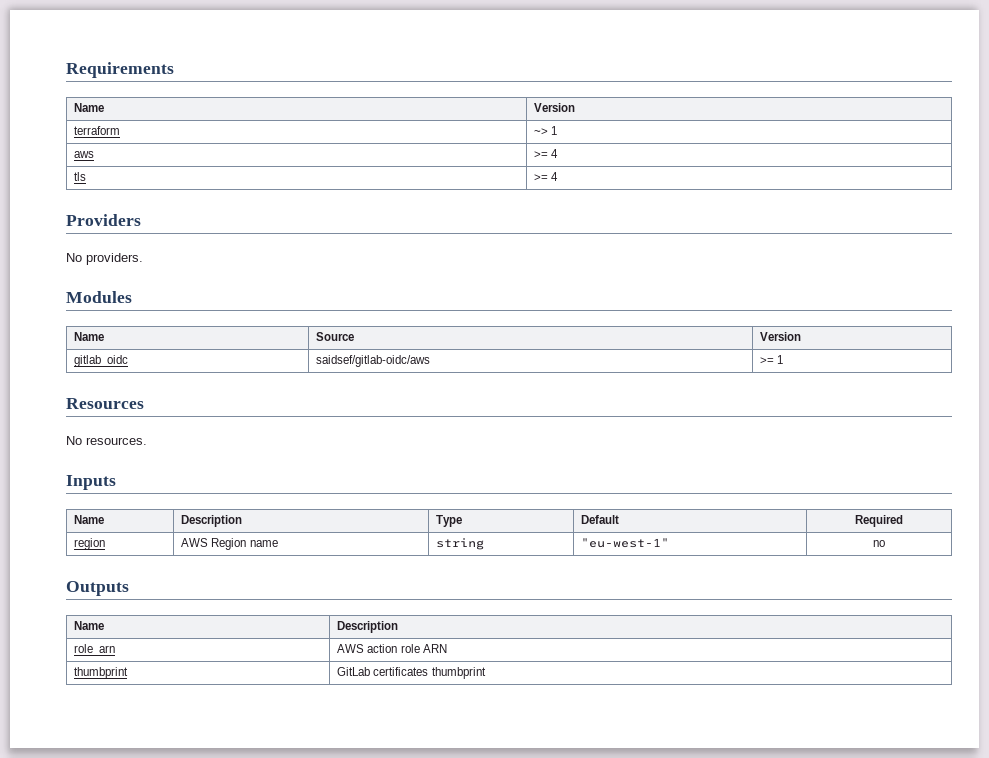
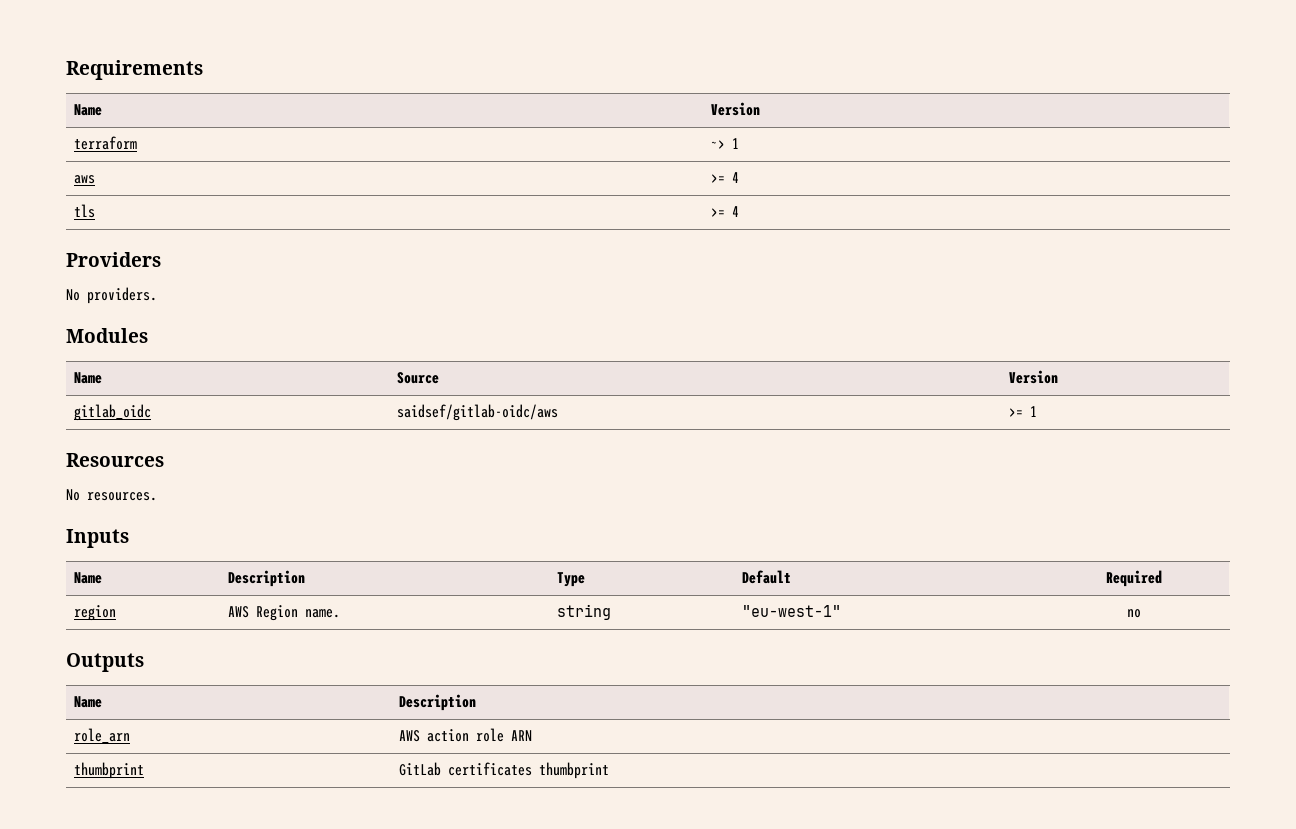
[249,540,278,547] name -> [305,609,341,618] name.

